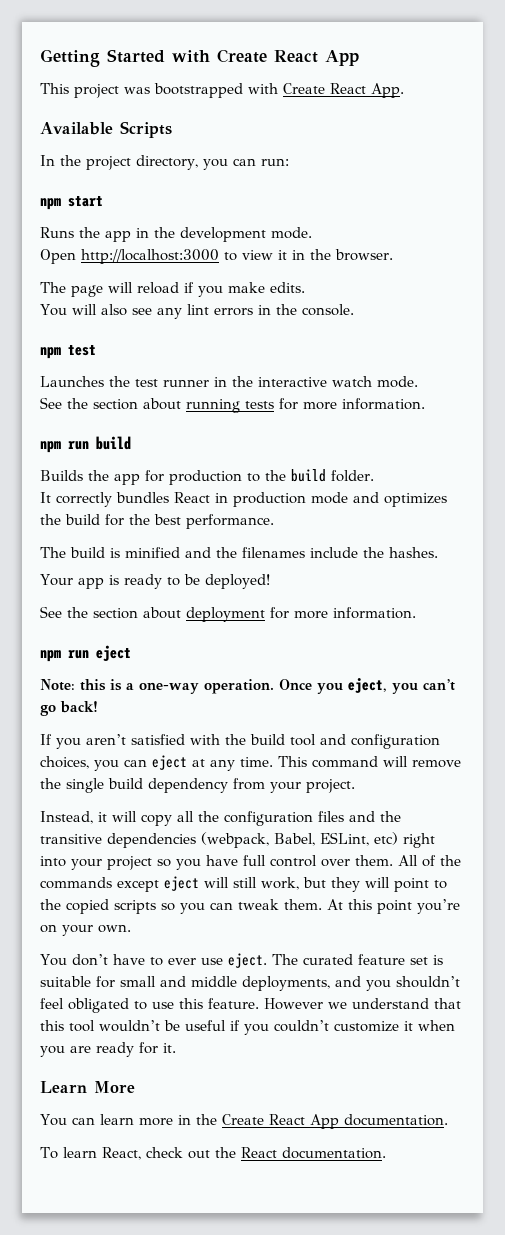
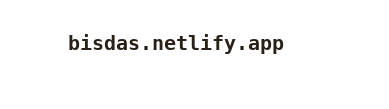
[40,49,359,67] [40,83,404,98] [40,121,172,138] [40,155,289,170] [40,196,103,210] [40,227,312,242] [40,249,393,264] [40,282,305,297] [40,304,354,319] [40,345,96,359] [40,376,418,388] [40,397,425,413] [40,436,131,453] [40,469,374,485] [40,492,447,507] [40,514,274,529] [40,547,438,558] [40,574,270,589] [40,606,416,622] [40,645,131,662] [40,678,455,694] [40,701,98,716] [40,734,440,749] [40,755,461,771] [40,778,355,793] [40,811,401,826] [40,832,435,848] [40,855,461,870] [40,876,447,892] [40,899,460,914] [40,924,131,936] [40,953,443,968] [40,976,460,991] [40,998,461,1013] [40,1020,455,1035] [40,1042,176,1057] [40,1081,135,1093] [40,1114,448,1129] [40,1147,386,1160] Getting Started with Create React App // This project was bootstrapped with Create React App. // Available Scripts // In the project directory, you can run: // npm start // Runs the app in the development mode. // Open http://localhost:3000 to view it in the browser. // The page will reload if you make edits. // You will also see any lint errors in the console. // npm test // Launches the test runner in the interactive watch mode. // See the section about running tests for more information. // npm run build // Builds the app for production to the build folder. // It correctly bundles React in production mode and optimizes the build for the best performance. // The build is minified and the filenames include the hashes. // Your app is ready to be deployed! // See the section about deployment for more information. // npm run eject // Note: this is a one-way operation. Once you eject, you can’t go back! // If you aren’t satisfied with the build tool and configuration choices, you can eject at any time. This command will remove the single build dependency from your project. // Instead, it will copy all the configuration files and the transitive dependencies (webpack, Babel, ESLint, etc) right into your project so you have full control over them. All of the commands except eject will still work, but they will point to the copied scripts so you can tweak them. At this point you’re on your own. // You don’t have to ever use eject. The curated feature set is suitable for small and middle deployments, and you shouldn’t feel obligated to use this feature. However we understand that this tool wouldn’t be useful if you couldn’t customize it when you are ready for it. // Learn More // You can learn more in the Create React App documentation. // To learn React, check out the React documentation. -> [68,34,284,54] bisdas.netlify.app

